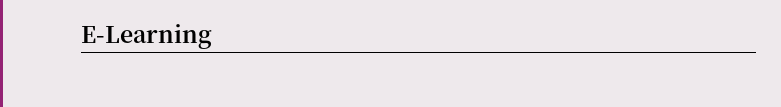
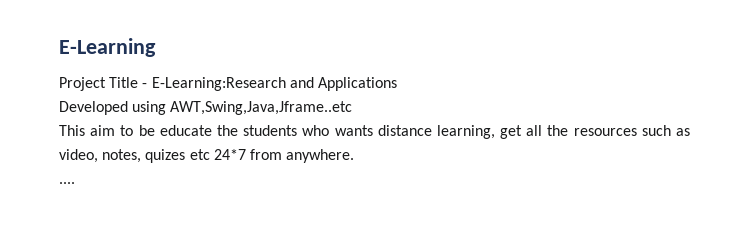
(212, 36) none -> [59,77,397,91] [59,101,353,115] [59,125,690,139] [59,149,355,163] [59,182,75,184] // Project Title - E-Learning:Research and Applications // Developed using AWT,Swing,Java,Jframe..etc // This aim to be educate the students who wants distance learning, get all the resources such as video, notes, quizes etc 24*7 from anywhere. // ....

